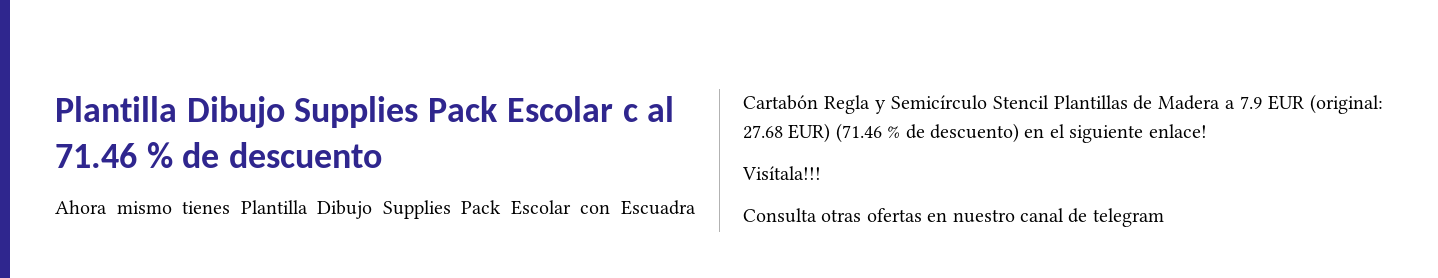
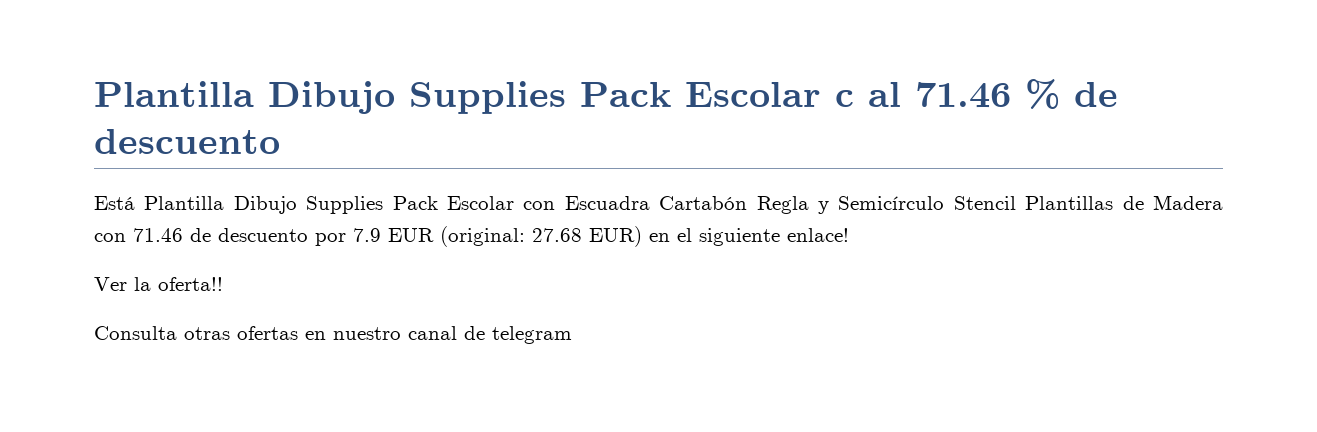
[55,200,231,214] Ahora mismo tienes -> [94,196,135,210] Está
[1225,100,1236,109] a -> [94,228,346,246] con 71.46 de descuento por
[835,123,1019,143] (71.46 % de descuento) -> (642, 236) none
[742,166,821,180] Visítala!!! -> [94,277,223,291] Ver la oferta!!

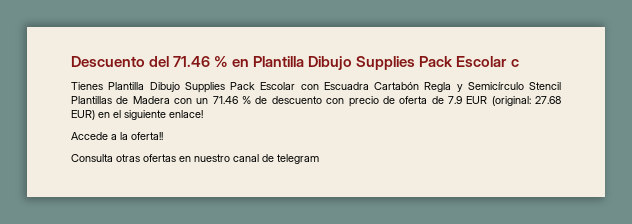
(94, 94) none -> [71,56,250,67] Descuento del 71.46 % en
[868,79,1118,109] [94,129,280,154] [94,196,135,210] al 71.46 % de descuento // Está -> [71,82,103,90] // Tienes
[133,228,346,246] 71.46 de descuento por -> [196,96,444,107] un 71.46 % de descuento con precio de oferta de
[94,277,127,291] Ver -> [71,132,117,140] Accede a

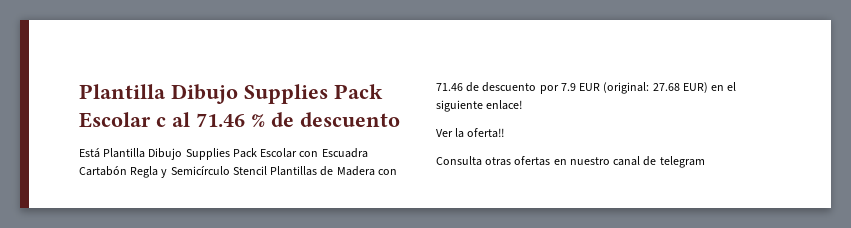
[71,56,250,67] Descuento del 71.46 % en -> (79, 91) none
[71,82,103,90] // Tienes -> [172,112,400,127] [79,148,100,158] al 71.46 % de descuento // Está
[196,96,444,107] un 71.46 % de descuento con precio de oferta de -> [436,82,559,94] 71.46 de descuento por
[71,132,117,140] Accede a -> [436,129,453,137] Ver

